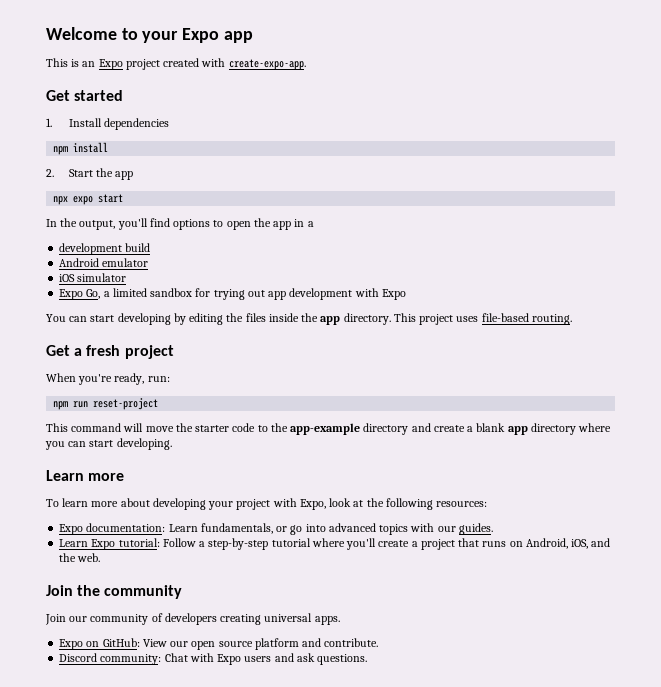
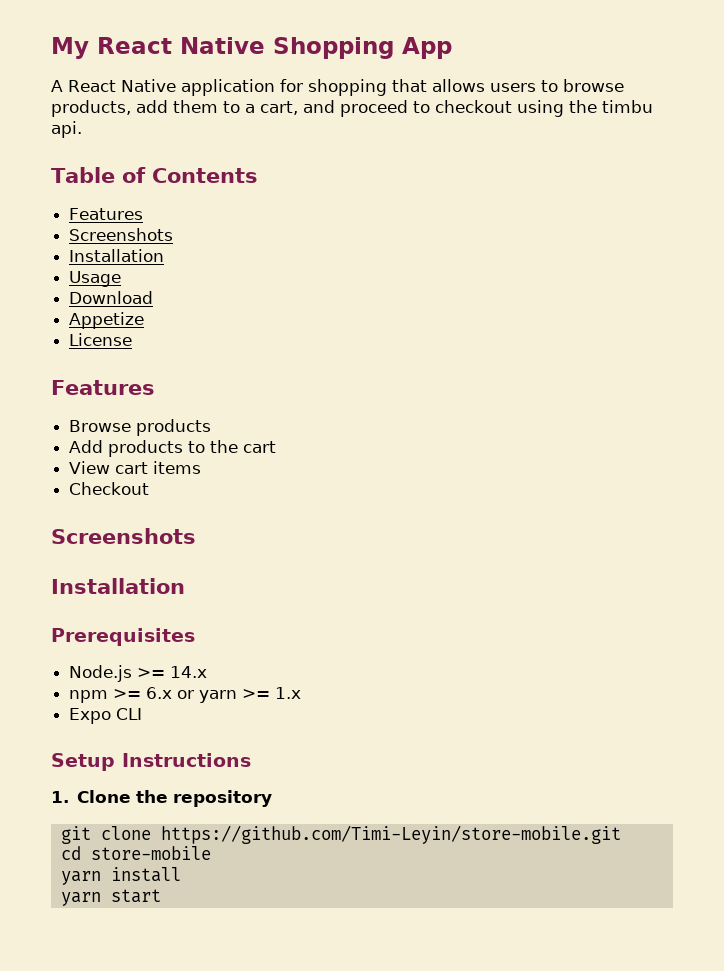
[46,27,253,43] [46,58,306,70] [46,90,124,101] [46,118,169,130] [53,142,109,155] [46,168,134,180] [53,194,124,205] [46,218,314,230] [59,243,151,255] [59,258,149,267] [59,273,127,282] [59,288,406,300] [46,313,572,325] [46,345,174,359] [46,373,170,385] [53,398,159,410] [46,423,612,435] [45,438,172,450] [46,470,125,481] [46,498,488,510] [59,523,493,535] [59,538,611,550] [59,553,101,562] [46,585,183,599] [45,613,340,625] [59,638,379,650] [59,653,368,665] Welcome to your Expo app // This is an Expo project created with create-expo-app. // Get started // 1. Install dependencies // npm install // 2. Start the app // npx expo start // In the output, you'll find options to open the app in a // development build // Android emulator // iOS simulator // Expo Go, a limited sandbox for trying out app development with Expo // You can start developing by editing the files inside the app directory. This project uses file-based routing. // Get a fresh project // When you're ready, run: // npm run reset-project // This command will move the starter code to the app-example directory and create a blank app directory where you can start developing. // Learn more // To learn more about developing your project with Expo, look at the following resources: // Expo documentation: Learn fundamentals, or go into advanced topics with our guides. // Learn Expo tutorial: Follow a step-by-step tutorial where you'll create a project that runs on Android, iOS, and the web. // Join the community // Join our community of developers creating universal apps. // Expo on GitHub: View our open source platform and contribute. // Discord community: Chat with Expo users and ask questions. -> [51,37,452,59] [51,79,624,96] [51,100,653,117] [51,121,82,138] [51,167,258,183] [69,208,144,220] [69,228,174,241] [69,249,165,262] [69,271,122,287] [69,291,154,304] [69,312,145,329] [69,333,133,346] [51,380,155,395] [69,419,212,436] [69,440,277,457] [69,461,202,474] [69,482,150,495] [51,528,196,544] [51,578,185,594] [51,628,195,646] [69,665,208,682] [69,687,302,703] [69,708,143,724] [51,753,251,771] [51,790,273,807] [60,825,621,844] [60,846,211,860] [60,867,181,885] [60,889,161,906] My React Native Shopping App // A React Native application for shopping that allows users to browse products, add them to a cart, and proceed to checkout using the timbu api. // Table of Contents // Features // Screenshots // Installation // Usage // Download // Appetize // License // Features // Browse products // Add products to the cart // View cart items // Checkout // Screenshots // Installation // Prerequisites // Node.js >= 14.x // npm >= 6.x or yarn >= 1.x // Expo CLI // Setup Instructions // 1. Clone the repository // git clone https://github.com/Timi-Leyin/store-mobile.git // cd store-mobile // yarn install // yarn start

